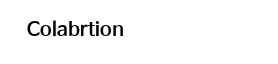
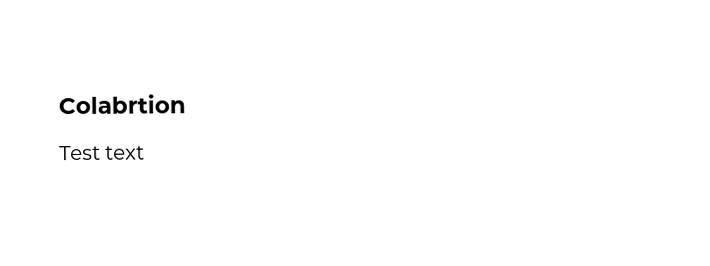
(124, 28) none -> [59,145,146,161] // Test text

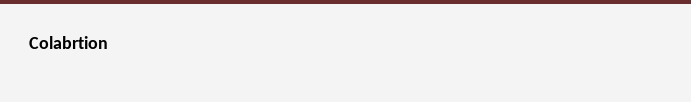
[59,145,146,161] // Test text -> (108, 42) none

